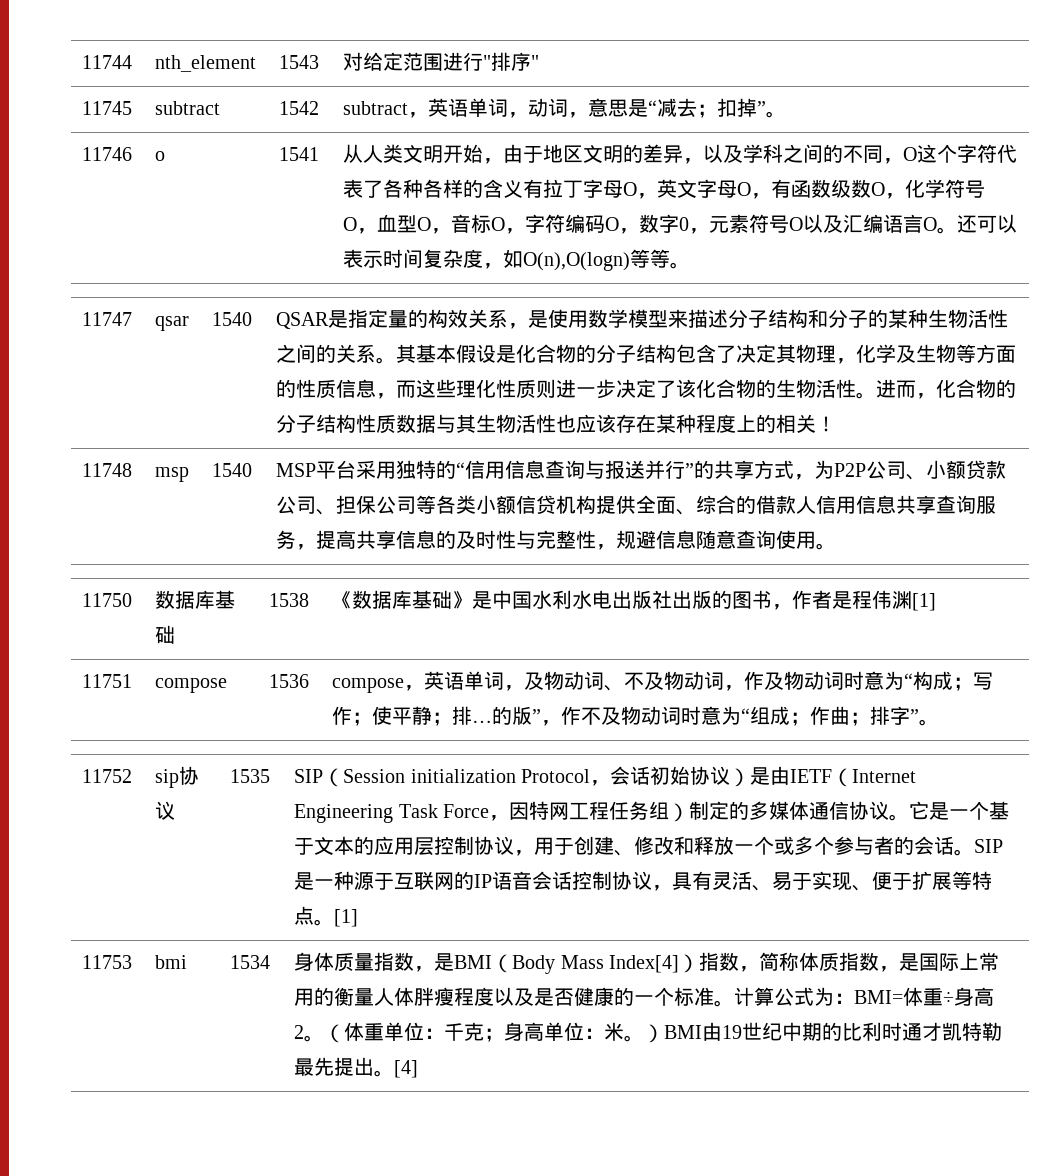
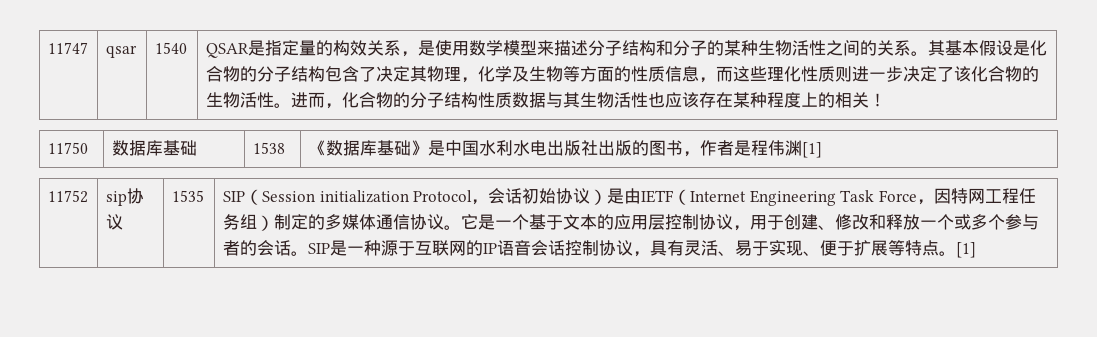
[82,55,133,69] [155,55,257,72] [279,55,320,69] [343,52,540,71] [82,101,133,115] [155,101,221,115] [279,101,320,115] [343,98,787,118] [82,147,133,161] [155,151,166,161] [279,147,320,161] [343,144,1018,164] [343,179,986,199] [343,214,1018,234] [343,249,691,271] 11744 | nth_element | 1543 | 对给定范围进行"排序" // 11745 | subtract | 1542 | subtract，英语单词，动词，意思是“减去；扣掉”。 // 11746 | o | 1541 | 从人类文明开始，由于地区文明的差异，以及学科之间的不同，O这个字符代表了各种各样的含义有拉丁字母O，英文字母O，有函数级数O，化学符号O，血型O，音标O，字符编码O，数字0，元素符号O以及汇编语言O。还可以表示时间复杂度，如O(n),O(logn)等等。 // -> (47, 48) none
[82,463,133,477] [155,467,190,482] [212,463,253,477] [276,460,1007,480] [276,495,997,515] [276,530,837,550] // 11748 | msp | 1540 | MSP平台采用独特的“信用信息查询与报送并行”的共享方式，为P2P公司、小额贷款公司、担保公司等各类小额信贷机构提供全面、综合的借款人信用信息共享查询服务，提高共享信息的及时性与完整性，规避信息随意查询使用。 -> (886, 100) none
[82,674,133,688] [155,678,228,693] [269,674,310,688] [332,671,994,693] [332,706,940,726] // 11751 | compose | 1536 | compose，英语单词，及物动词、不及物动词，作及物动词时意为“构成；写作；使平静；排…的版”，作不及物动词时意为“组成；作曲；排字”。 -> (822, 150) none
[82,955,133,969] [155,955,188,969] [230,955,271,969] [294,952,999,974] [294,987,995,1007] [294,1022,1003,1043] [294,1057,419,1078] // 11753 | bmi | 1534 | 身体质量指数，是BMI（Body Mass Index[4]）指数，简称体质指数，是国际上常用的衡量人体胖瘦程度以及是否健康的一个标准。计算公式为：BMI=体重÷身高2。（体重单位：千克；身高单位：米。）BMI由19世纪中期的比利时通才凯特勒最先提出。[4] -> (976, 250) none

